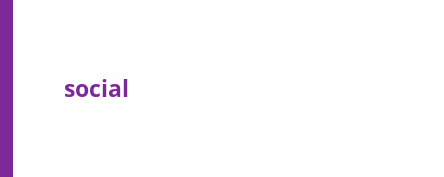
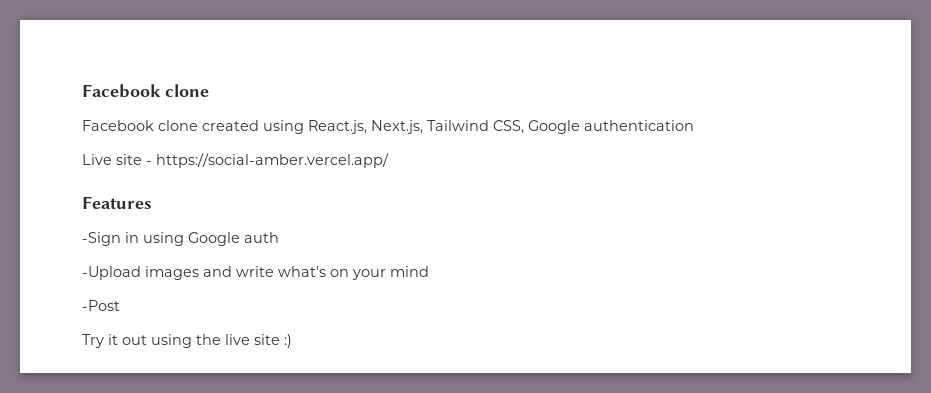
[64,79,129,97] social -> [82,84,209,98] [82,120,694,134] [82,153,389,168] [82,196,152,209] [82,232,279,246] [82,266,429,280] [82,300,120,311] [82,334,292,348] Facebook clone // Facebook clone created using React.js, Next.js, Tailwind CSS, Google authentication // Live site - https://social-amber.vercel.app/ // Features // -Sign in using Google auth // -Upload images and write what's on your mind // -Post // Try it out using the live site :)

